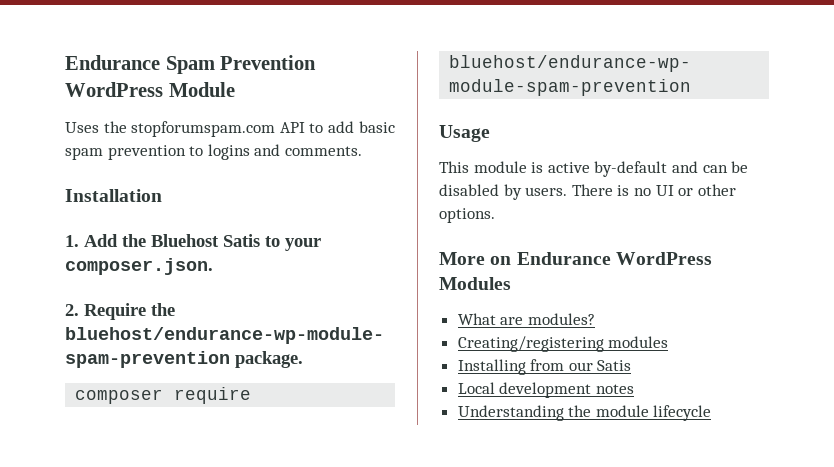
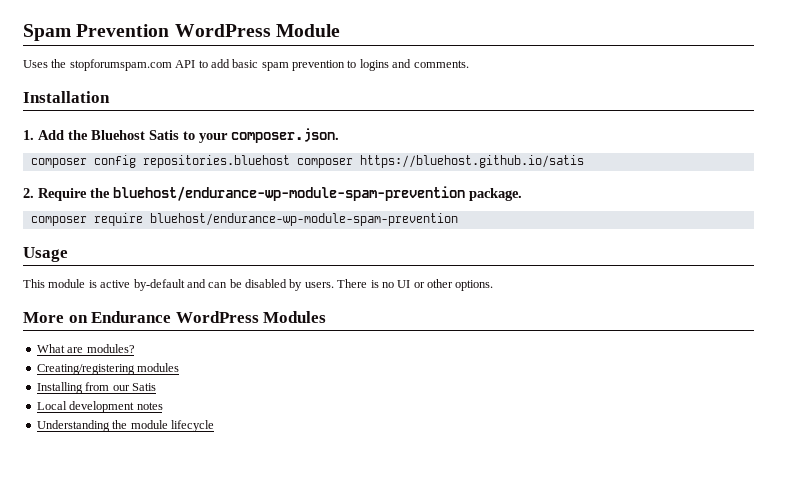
[65,55,160,70] Endurance -> (23, 32) none
(213, 266) none -> [30,155,584,168] // composer config repositories.bluehost composer https://bluehost.github.io/satis

